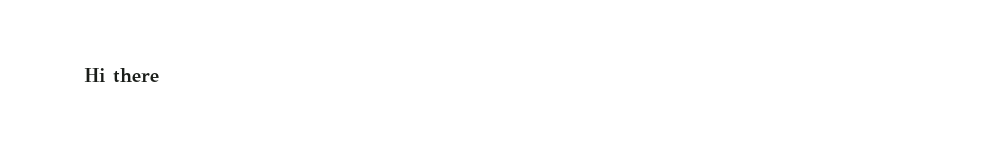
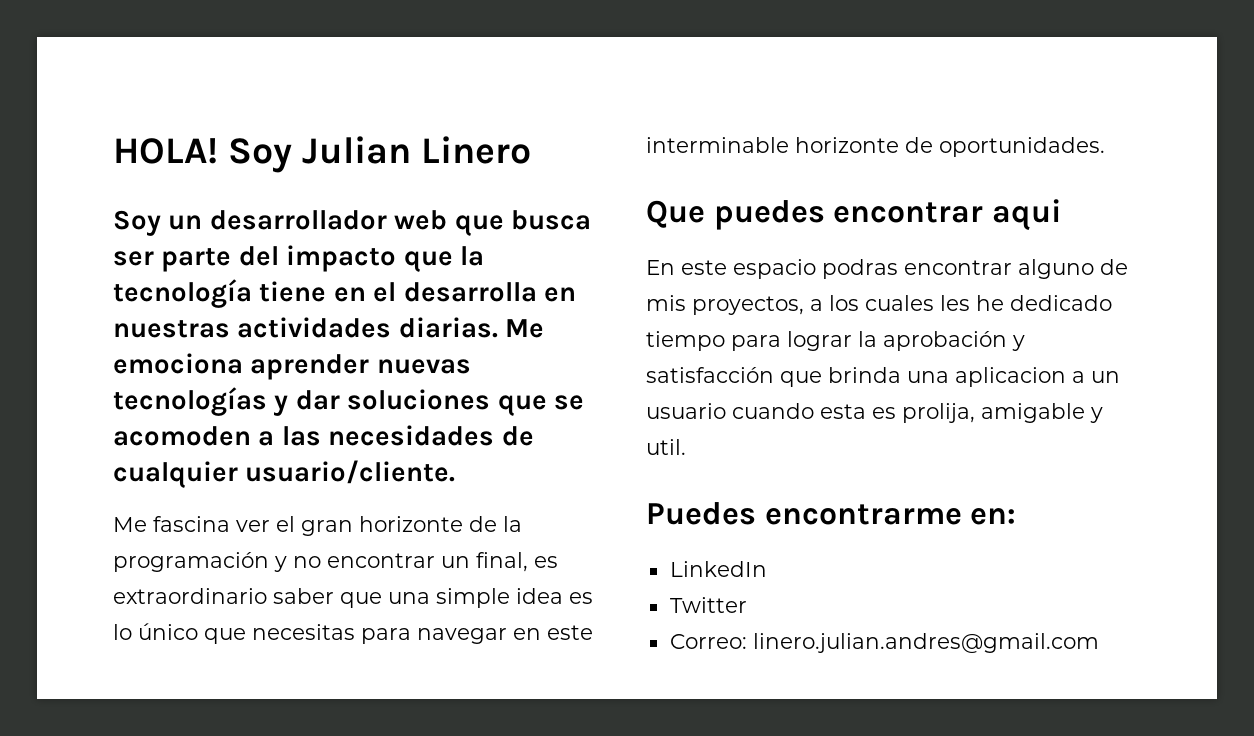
[84,68,159,83] Hi there -> [113,136,532,173] [113,210,592,236] [113,245,485,272] [113,279,577,308] [113,317,545,338] [113,353,471,380] [113,387,585,416] [113,425,534,446] [113,460,456,488] [113,516,522,536] [113,552,558,572] [113,588,593,608] [113,623,593,644] [646,137,1105,157] [646,199,1062,231] [646,259,1128,279] [646,295,1112,315] [646,331,1025,351] [646,367,1120,387] [646,403,1103,423] [646,439,686,455] [646,502,1017,525] [669,561,767,577] [669,597,747,613] [669,633,1099,653] HOLA! Soy Julian Linero // Soy un desarrollador web que busca ser parte del impacto que la tecnología tiene en el desarrolla en nuestras actividades diarias. Me emociona aprender nuevas tecnologías y dar soluciones que se acomoden a las necesidades de cualquier usuario/cliente. // Me fascina ver el gran horizonte de la programación y no encontrar un final, es extraordinario saber que una simple idea es lo único que necesitas para navegar en este interminable horizonte de oportunidades. // Que puedes encontrar aqui // En este espacio podras encontrar alguno de mis proyectos, a los cuales les he dedicado tiempo para lograr la aprobación y satisfacción que brinda una aplicacion a un usuario cuando esta es prolija, amigable y util. // Puedes encontrarme en: // LinkedIn // Twitter // Correo: linero.julian.andres@gmail.com

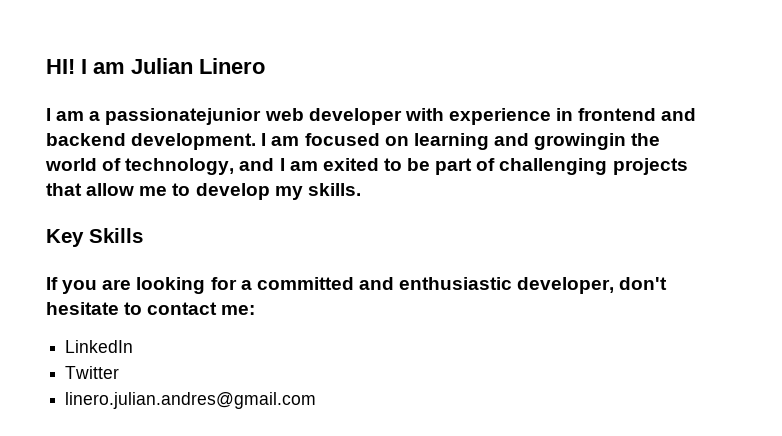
[113,138,293,173] HOLA! Soy -> [46,59,125,74] HI! I am
[113,210,592,236] [113,245,485,272] [113,279,577,308] [113,317,545,338] [113,353,471,380] [113,387,585,416] [113,425,534,446] [113,460,456,488] [113,516,522,536] [113,552,558,572] [113,588,593,608] [113,623,593,644] [646,137,1105,157] [646,199,1062,231] [646,259,1128,279] [646,295,1112,315] [646,331,1025,351] [646,367,1120,387] [646,403,1103,423] [646,439,686,455] [646,502,1017,525] Soy un desarrollador web que busca ser parte del impacto que la tecnología tiene en el desarrolla en nuestras actividades diarias. Me emociona aprender nuevas tecnologías y dar soluciones que se acomoden a las necesidades de cualquier usuario/cliente. // Me fascina ver el gran horizonte de la programación y no encontrar un final, es extraordinario saber que una simple idea es lo único que necesitas para navegar en este interminable horizonte de oportunidades. // Que puedes encontrar aqui // En este espacio podras encontrar alguno de mis proyectos, a los cuales les he dedicado tiempo para lograr la aprobación y satisfacción que brinda una aplicacion a un usuario cuando esta es prolija, amigable y util. // Puedes encontrarme en: -> [46,108,697,125] [46,133,661,150] [45,158,688,175] [46,183,361,200] [46,228,143,247] [46,277,668,294] [46,302,256,315] I am a passionatejunior web developer with experience in frontend and backend development. I am focused on learning and growingin the world of technology, and I am exited to be part of challenging projects that allow me to develop my skills. // Key Skills // If you are looking for a committed and enthusiastic developer, don't hesitate to contact me:
[669,634,747,649] Correo: -> (120, 372) none

